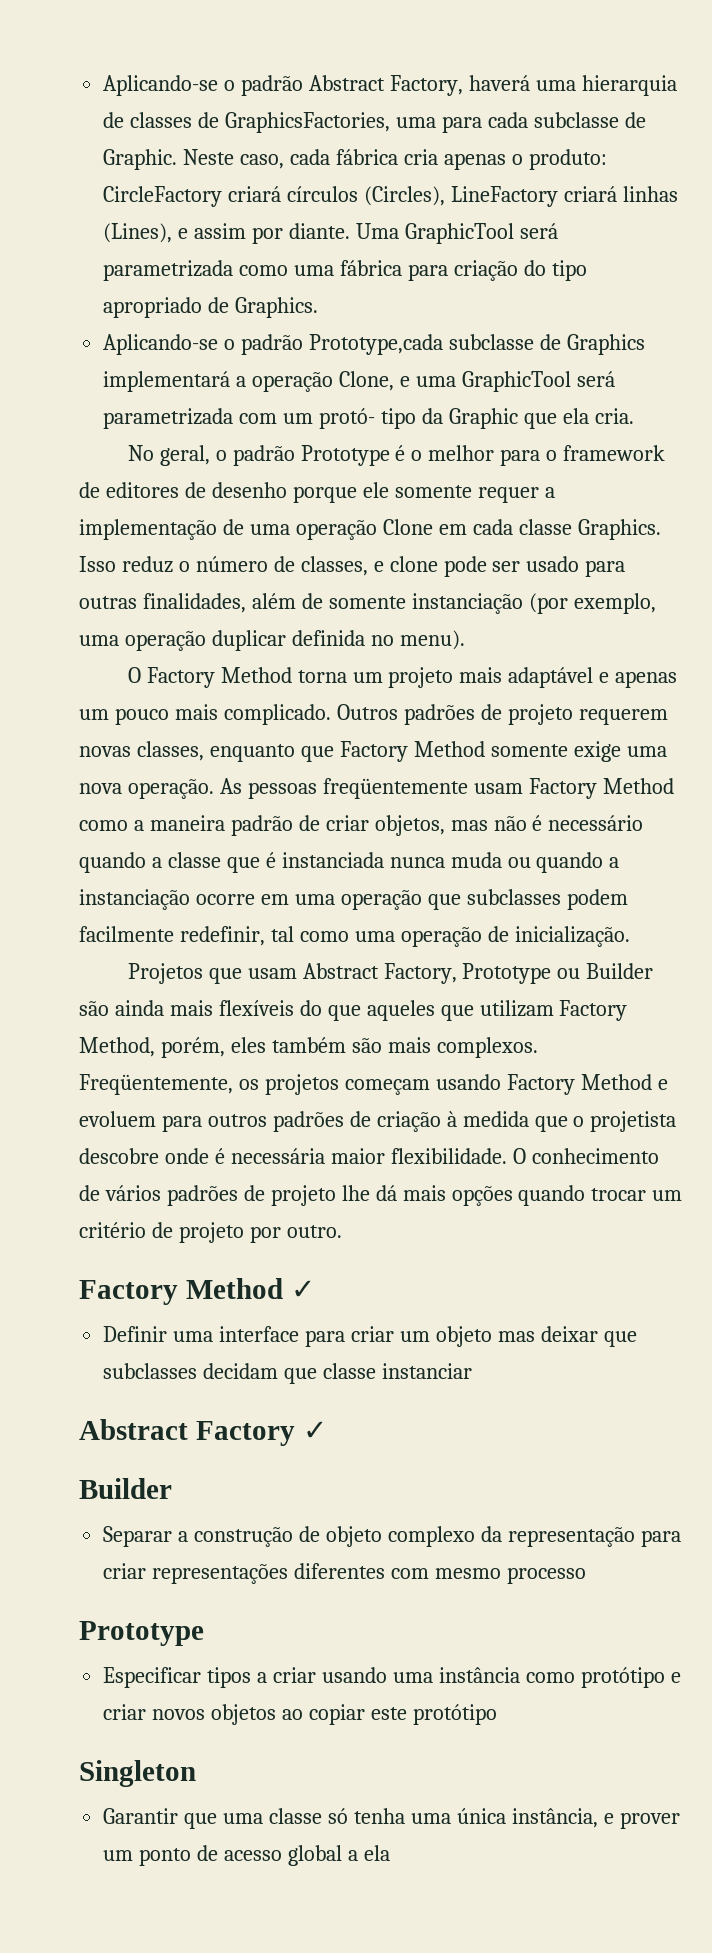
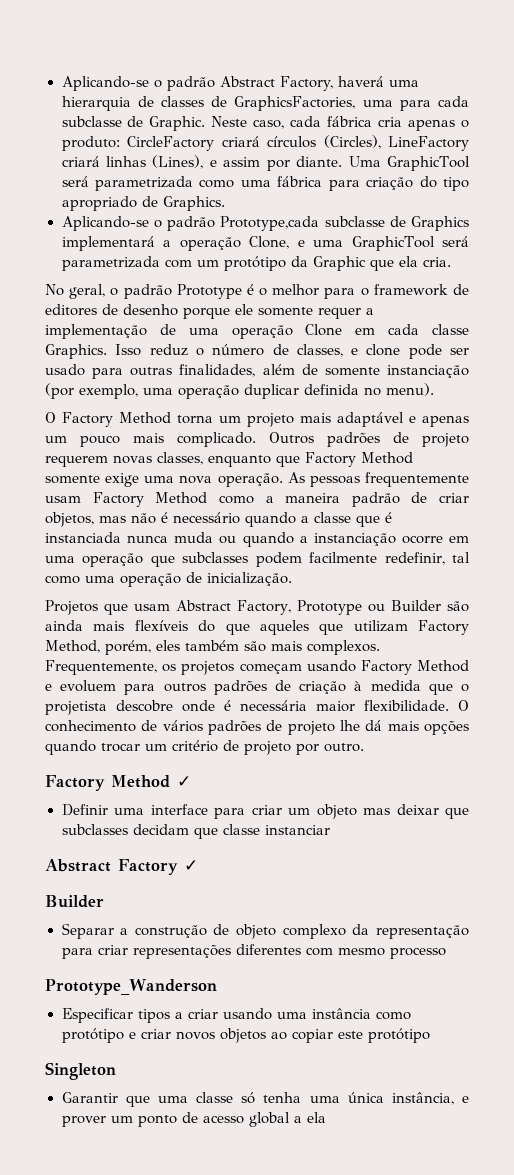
[319,408,416,429] protó- tipo -> [223,256,286,271] protótipo
[322,778,468,799] freqüentemente -> [365,472,469,487] frequentemente
[79,1074,233,1095] Freqüentemente, -> [45,660,157,675] Frequentemente,
[79,1621,204,1646] Prototype -> [45,979,217,995] Prototype_Wanderson

